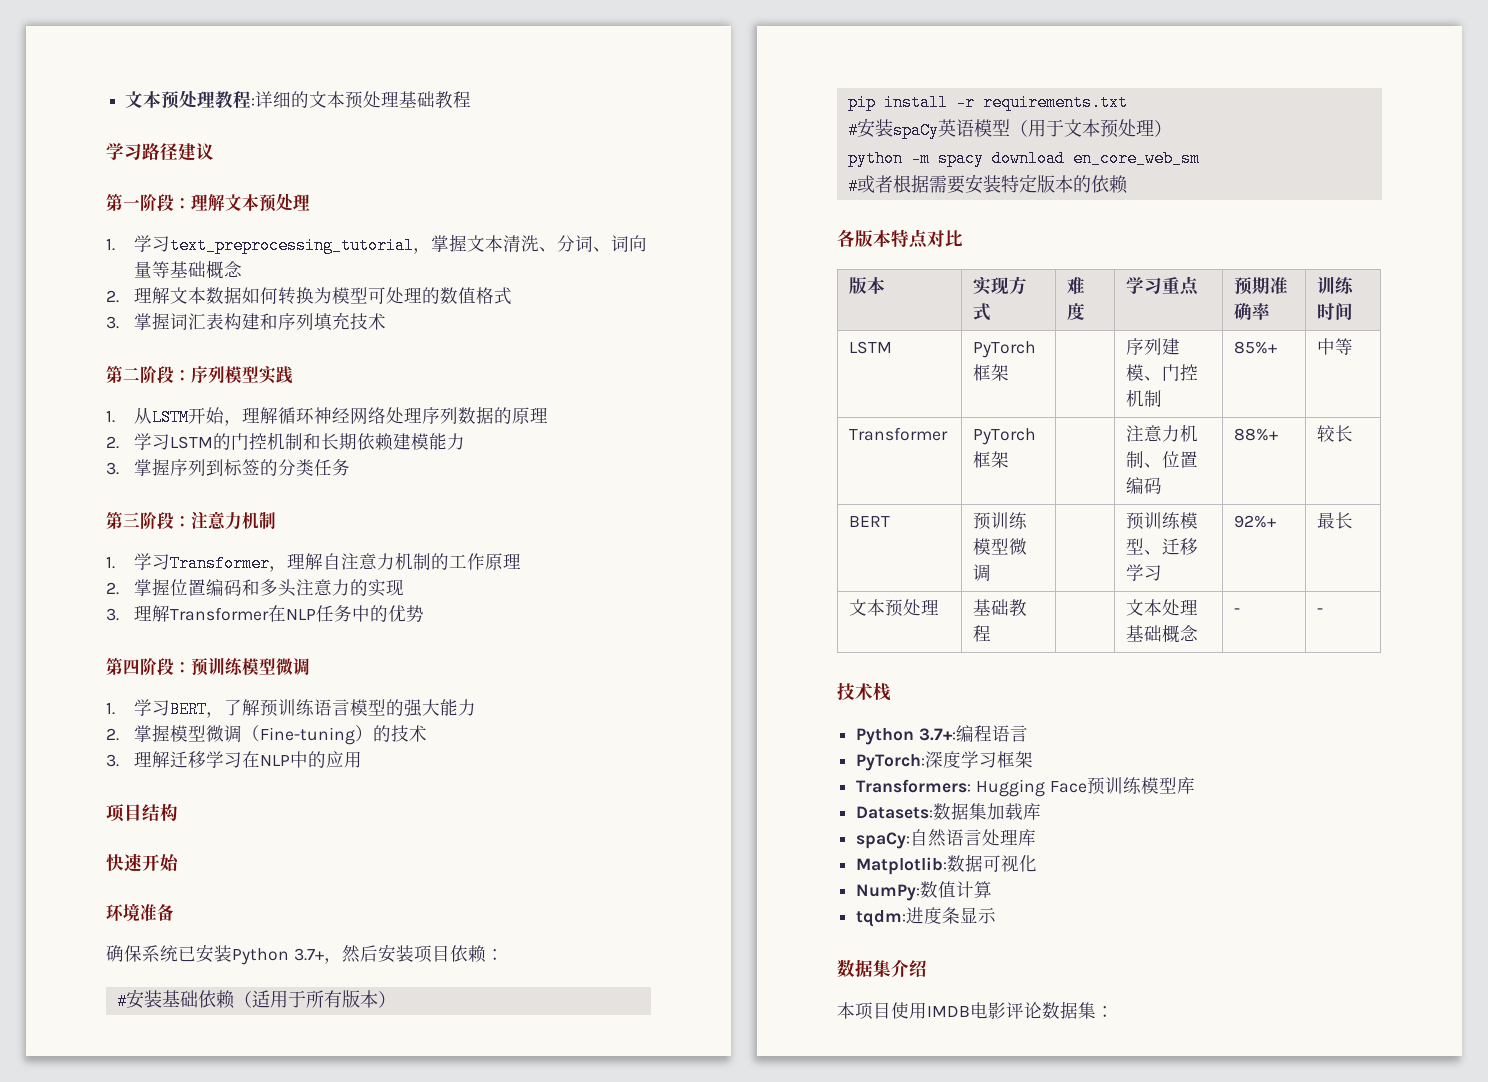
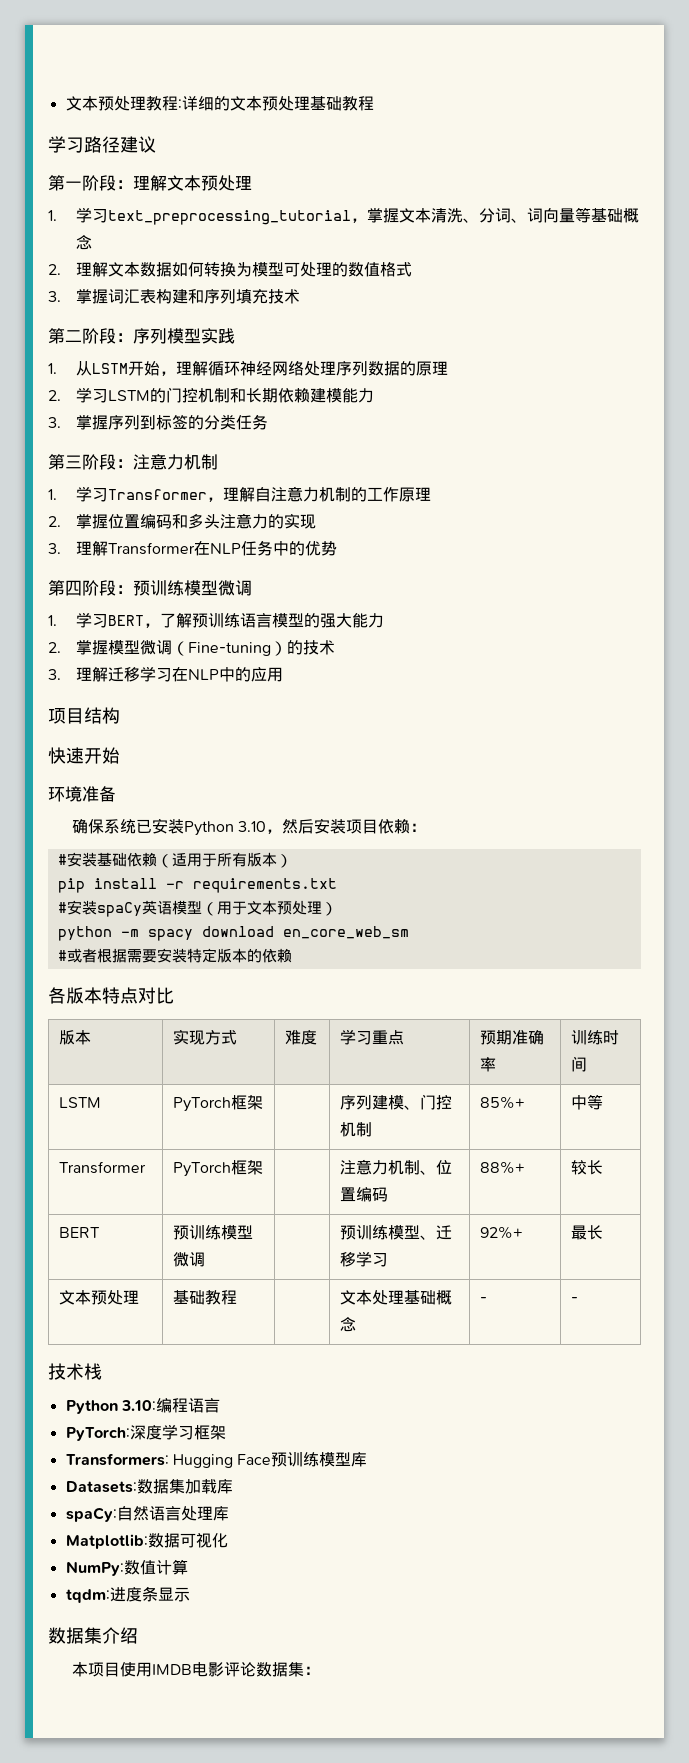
[293,948,324,961] 3.7+ -> [237,821,266,832] 3.10
[918,728,956,741] 3.7+: -> [120,1400,156,1411] 3.10:

